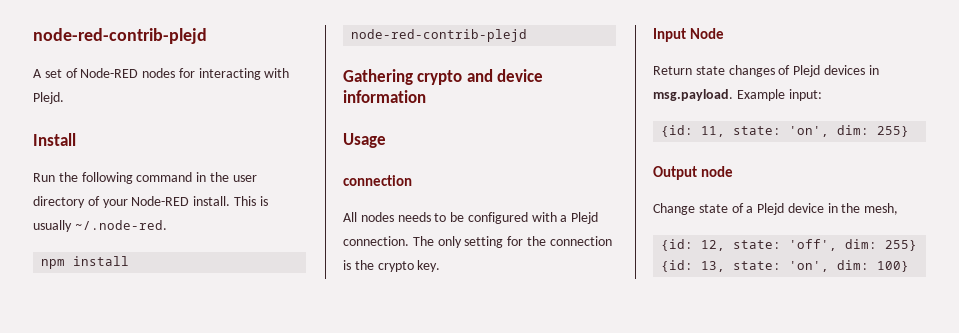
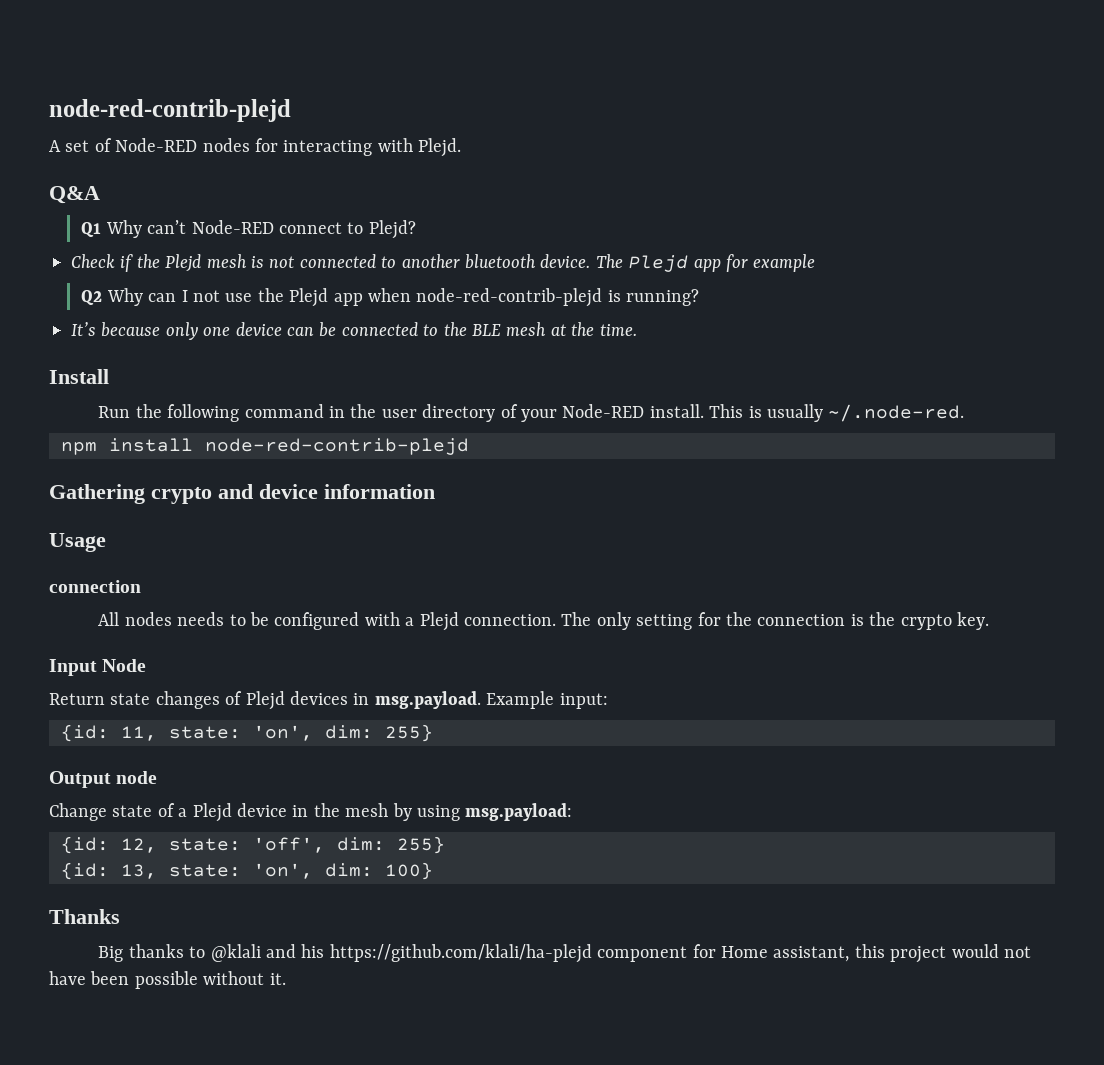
(64, 98) none -> [49,186,100,204] [81,220,416,239] [71,254,816,272] [81,288,700,307] [71,322,637,340] // Q&A // Q1 Why can’t Node-RED connect to Plejd? // Check if the Plejd mesh is not connected to another bluetooth device. The Plejd app for example // Q2 Why can I not use the Plejd app when node-red-contrib-plejd is running? // It’s because only one device can be connected to the BLE mesh at the time.
[864,203,899,215] mesh, -> [345,803,573,821] mesh by using msg.payload:
(910, 266) none -> [49,909,120,924] [98,944,1032,963] [49,971,286,989] // Thanks // Big thanks to @klali and his https://github.com/klali/ha-plejd component for Home assistant, this project would not have been possible without it.

